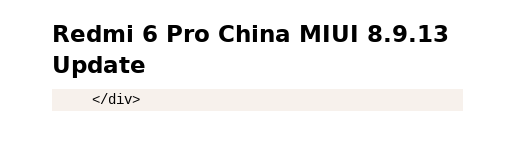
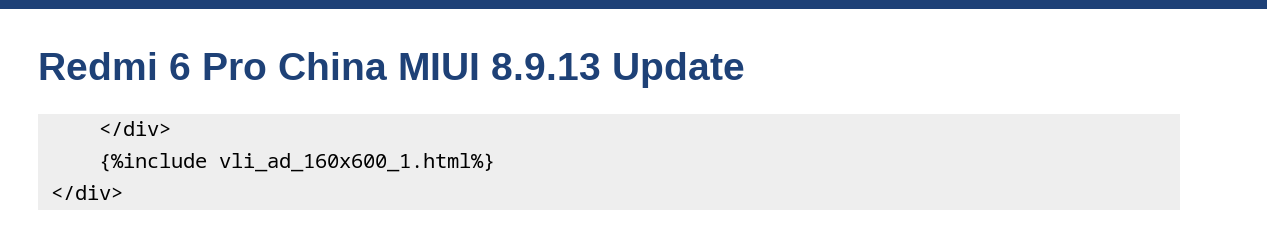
(140, 98) none -> [98,153,495,172] [50,185,123,200] // {%include vli_ad_160x600_1.html%} // </div>

